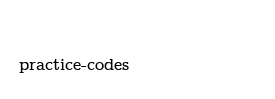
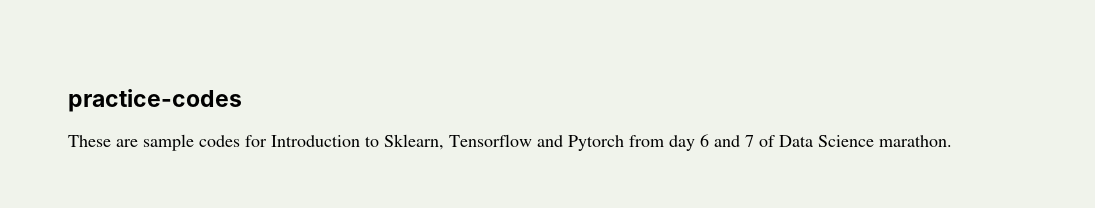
(129, 66) none -> [68,134,952,151] // These are sample codes for Introduction to Sklearn, Tensorflow and Pytorch from day 6 and 7 of Data Science marathon.

